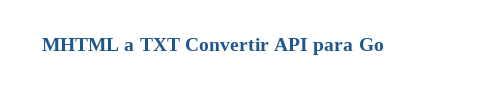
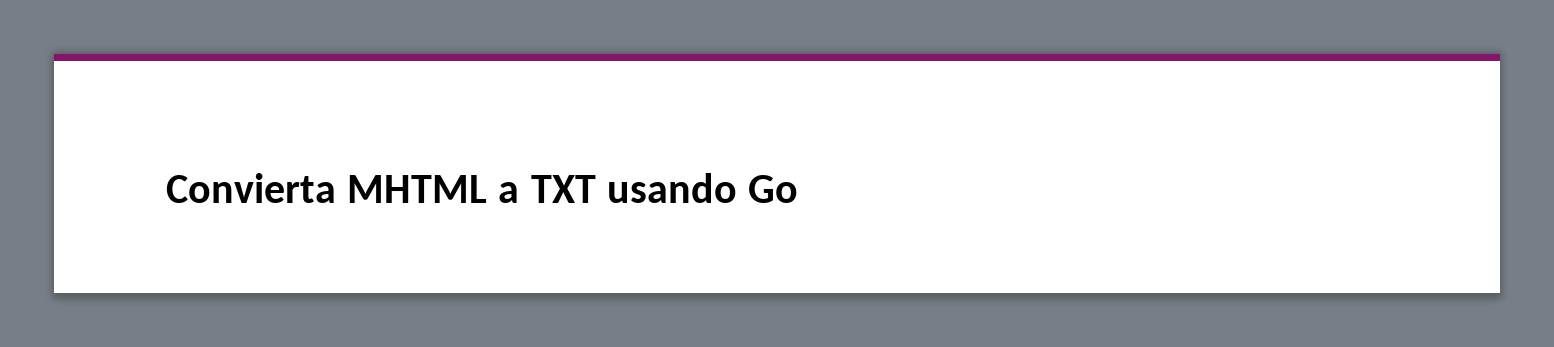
(42, 44) none -> [166,173,336,203] Convierta
[184,38,354,55] Convertir API para -> [606,173,737,203] usando

